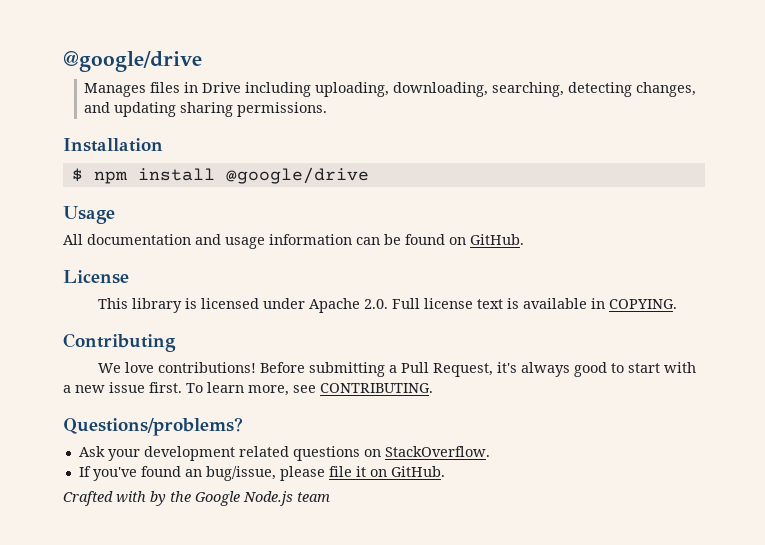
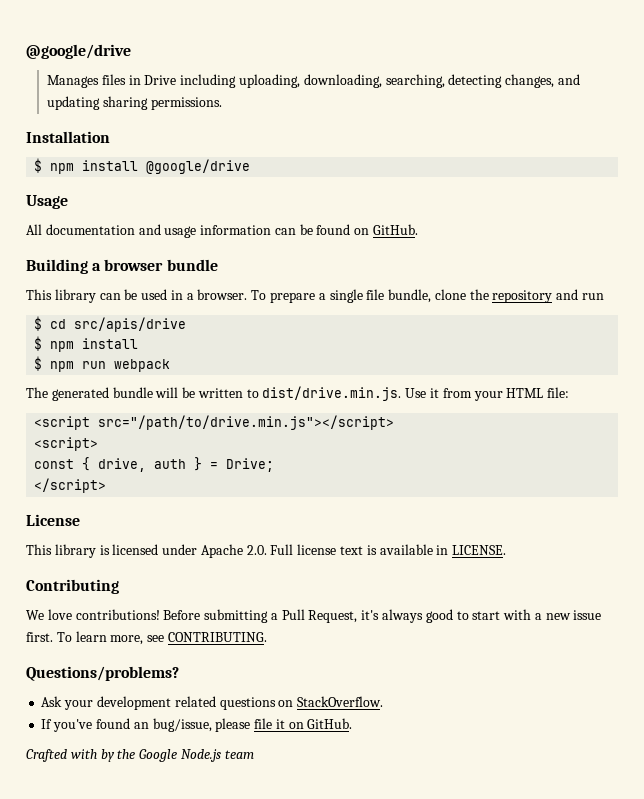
(524, 239) none -> [26,259,218,274] [26,289,605,303] [34,316,187,332] [34,336,139,352] [34,356,171,372] [26,386,570,401] [34,415,395,430] [34,437,99,451] [34,457,275,472] [34,478,107,493] // Building a browser bundle // This library can be used in a browser. To prepare a single file bundle, clone the repository and run // $ cd src/apis/drive // $ npm install // $ npm run webpack // The generated bundle will be written to dist/drive.min.js. Use it from your HTML file: // <script src="/path/to/drive.min.js"></script> // <script> // const { drive, auth } = Drive; // </script>
[609,299,678,309] COPYING. -> [452,545,507,555] LICENSE.

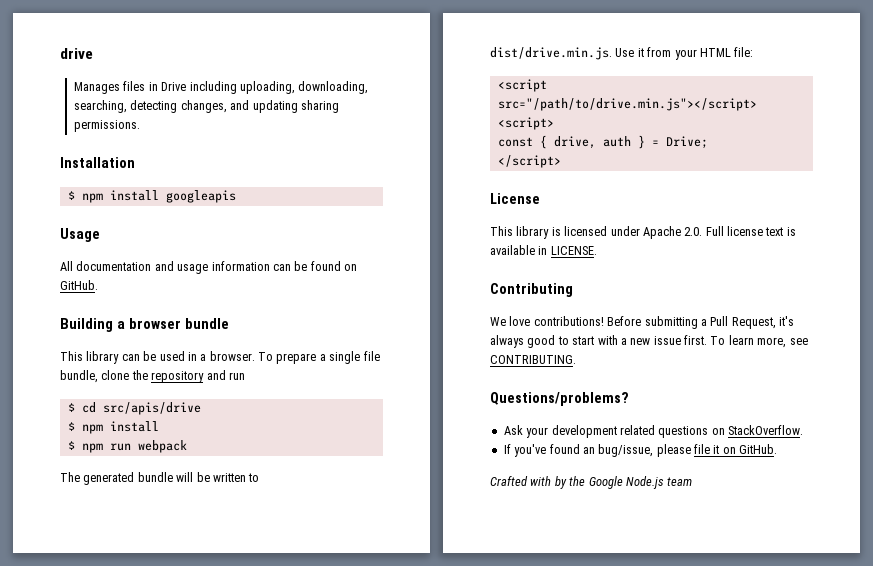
[26,44,131,59] @google/drive -> [60,48,93,59] drive
[146,159,251,174] @google/drive -> [165,190,236,203] googleapis

